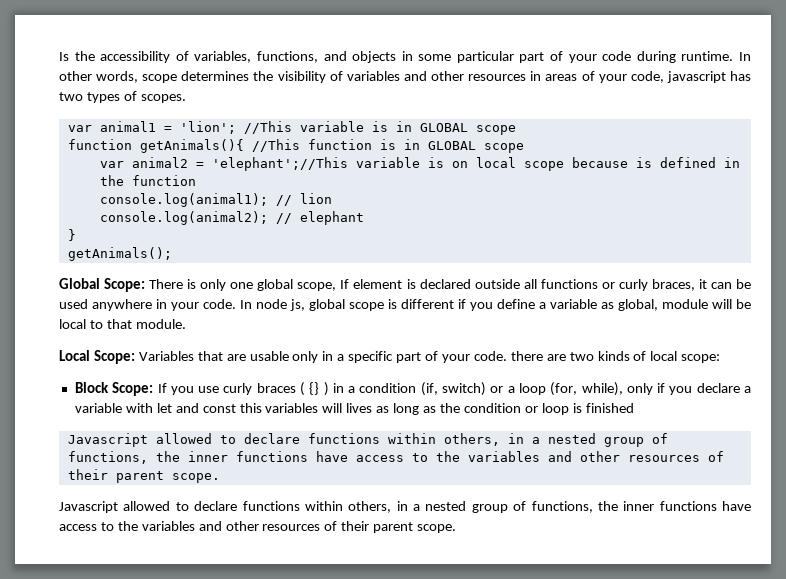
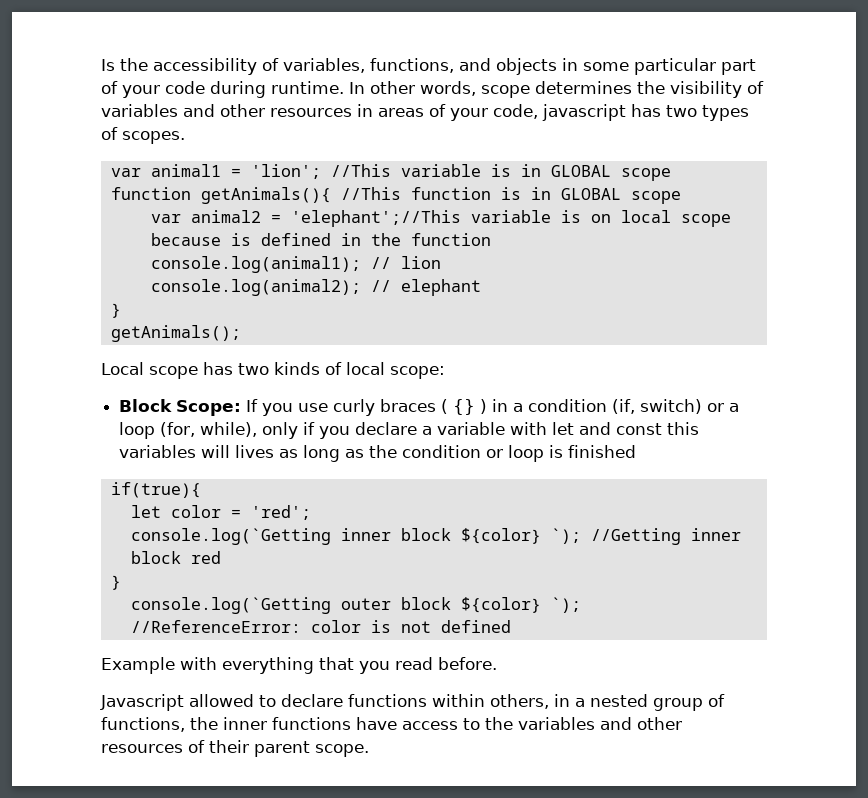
[59,278,751,292] [59,299,751,311] [59,319,186,329] [59,350,566,364] Global Scope: There is only one global scope, If element is declared outside all functions or curly braces, it can be used anywhere in your code. In node js, global scope is different if you define a variable as global, module will be local to that module. // Local Scope: Variables that are usable only in a specific part of your code. there are -> [101,362,233,379] Local scope has
[67,433,668,447] [67,451,724,464] [67,469,220,483] Javascript allowed to declare functions within others, in a nested group of functions, the inner functions have access to the variables and other resources of their parent scope. -> [110,482,201,498] [130,505,311,520] [130,528,741,545] [130,551,221,564] [110,575,121,590] [130,597,581,614] [130,620,511,633] [101,657,497,674] if(true){ // let color = 'red'; // console.log(`Getting inner block ${color} `); //Getting inner block red // } // console.log(`Getting outer block ${color} `); //ReferenceError: color is not defined // Example with everything that you read before.

